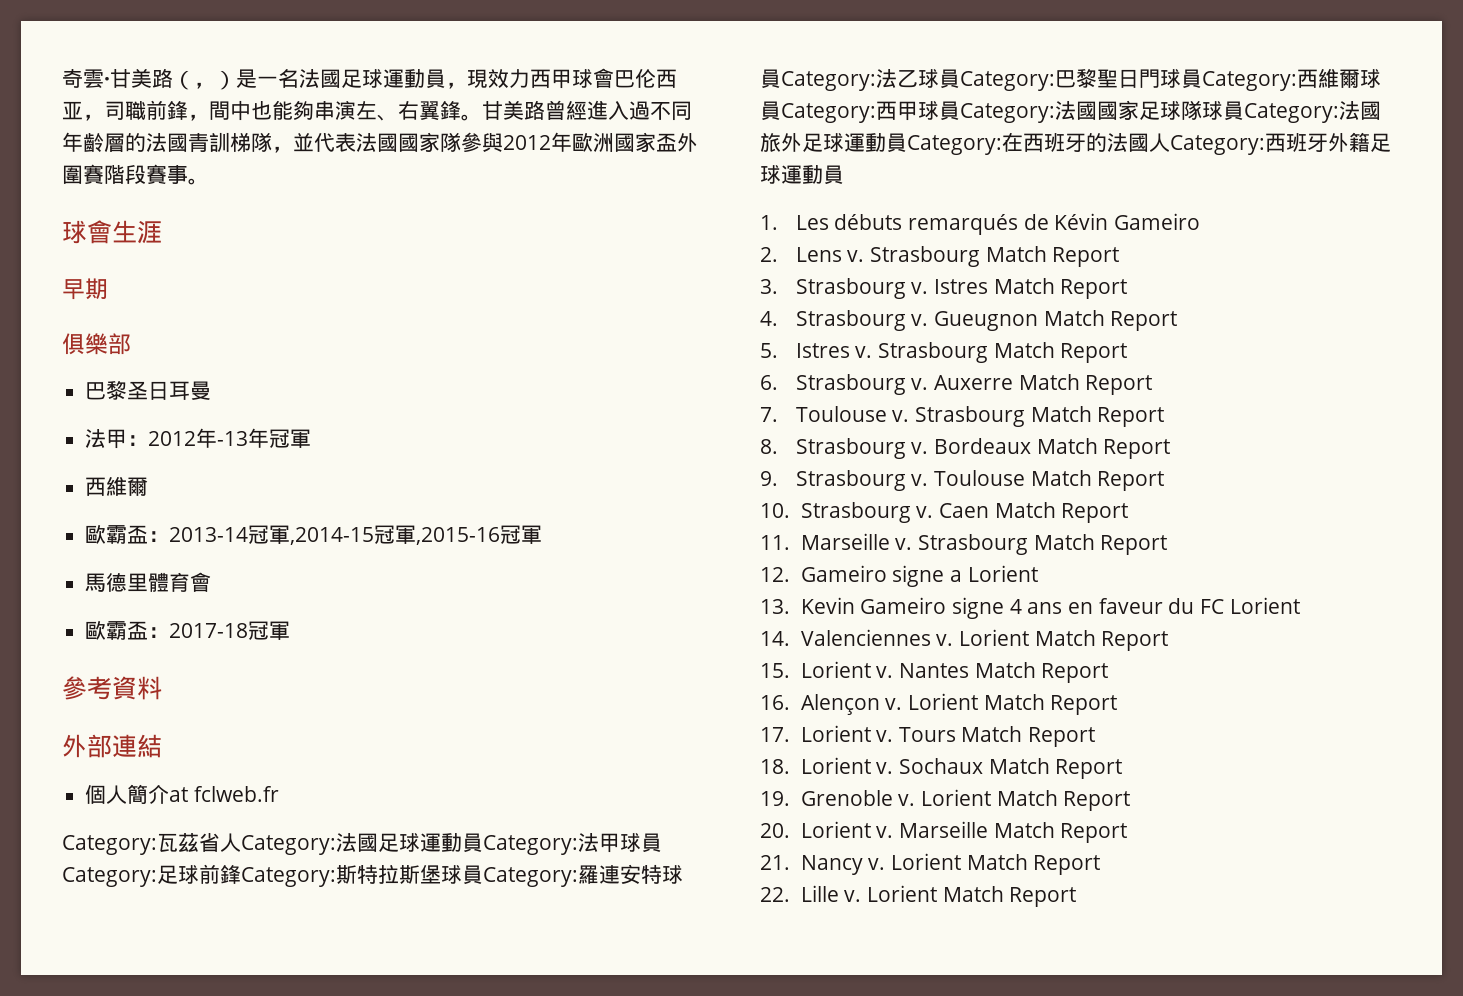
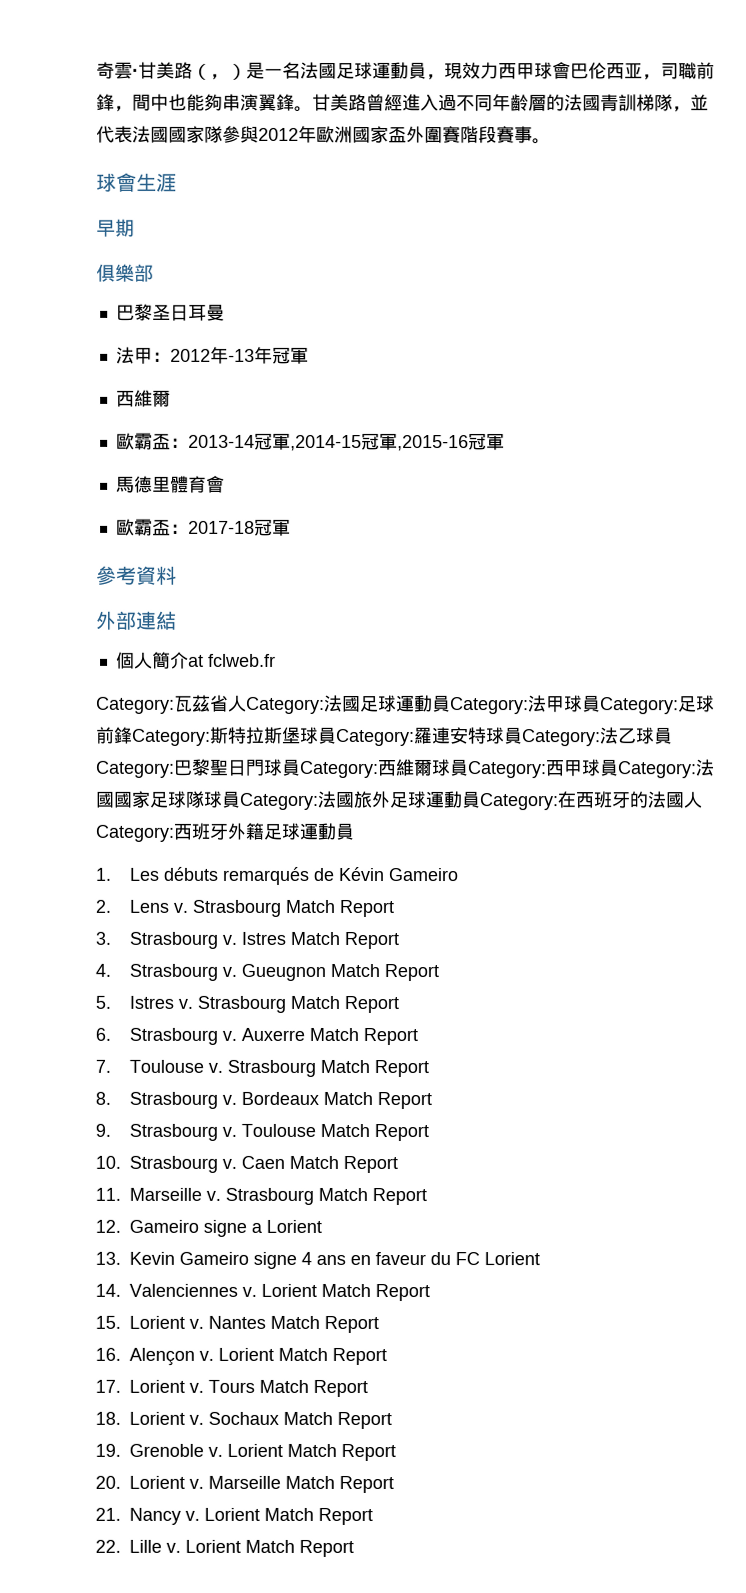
[356,101,419,121] 左、右 -> (259, 102) none

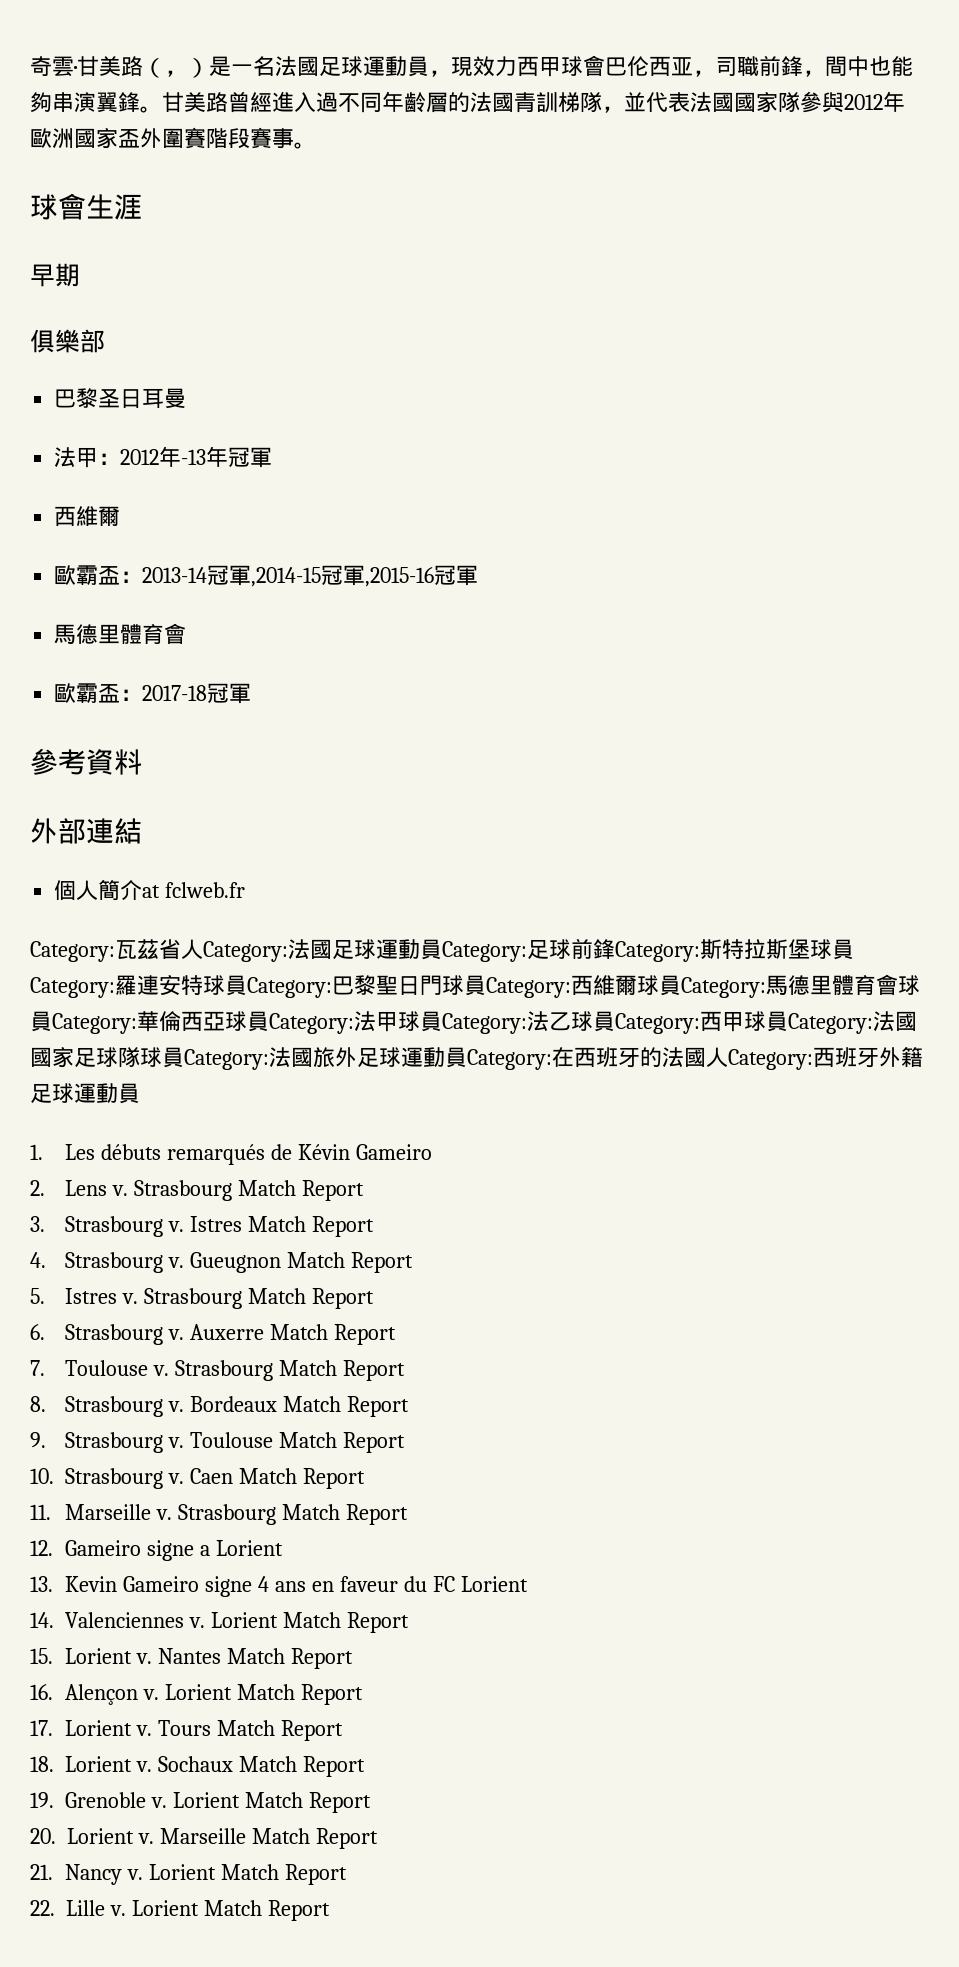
[528,695,679,715] 法甲球員Category: -> (527, 951) none
[600,727,673,745] [96,760,175,778] 法乙球員Category: -> (332, 987) none
(547, 770) none -> [766,974,920,995] [30,1011,700,1034] 馬德里體育會球員Category:華倫西亞球員Category:法甲球員Category:法乙球員Category:

